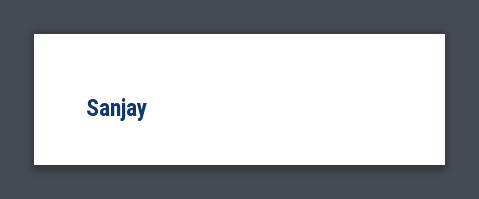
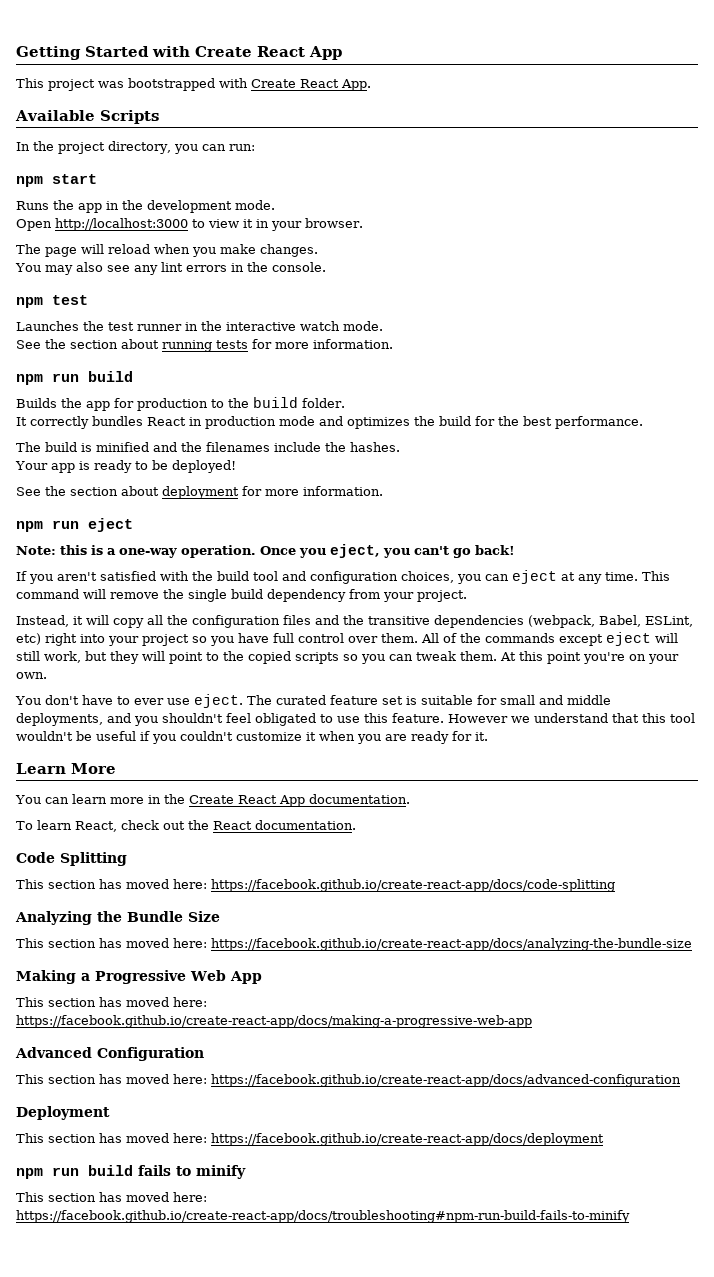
[86,98,147,121] Sanjay -> [16,46,342,60] [16,78,371,91] [15,110,159,124] [16,141,255,154] [16,174,97,187] [16,200,275,213] [16,218,363,231] [16,244,318,257] [15,262,326,275] [16,295,88,308] [16,321,383,331] [16,339,393,352] [16,371,133,385] [16,397,345,411] [16,416,643,429] [16,442,400,452] [15,460,236,473] [16,486,383,499] [16,518,133,532] [16,544,515,558] [16,570,670,584] [16,589,467,602] [16,615,693,628] [16,632,678,646] [16,651,679,664] [16,672,47,679] [15,694,611,708] [16,713,695,726] [16,731,488,744] [16,763,116,774] [15,794,410,807] [16,820,356,832] [16,852,127,866] [16,879,615,892] [15,911,220,925] [16,938,692,951] [16,970,262,984] [16,997,207,1007] [16,1015,532,1028] [15,1047,204,1061] [16,1074,681,1087] [16,1106,110,1120] [16,1133,604,1146] [16,1165,246,1179] [16,1192,207,1202] [16,1210,630,1223] Getting Started with Create React App // This project was bootstrapped with Create React App. // Available Scripts // In the project directory, you can run: // npm start // Runs the app in the development mode. // Open http://localhost:3000 to view it in your browser. // The page will reload when you make changes. // You may also see any lint errors in the console. // npm test // Launches the test runner in the interactive watch mode. // See the section about running tests for more information. // npm run build // Builds the app for production to the build folder. // It correctly bundles React in production mode and optimizes the build for the best performance. // The build is minified and the filenames include the hashes. // Your app is ready to be deployed! // See the section about deployment for more information. // npm run eject // Note: this is a one-way operation. Once you eject, you can't go back! // If you aren't satisfied with the build tool and configuration choices, you can eject at any time. This command will remove the single build dependency from your project. // Instead, it will copy all the configuration files and the transitive dependencies (webpack, Babel, ESLint, etc) right into your project so you have full control over them. All of the commands except eject will still work, but they will point to the copied scripts so you can tweak them. At this point you're on your own. // You don't have to ever use eject. The curated feature set is suitable for small and middle deployments, and you shouldn't feel obligated to use this feature. However we understand that this tool wouldn't be useful if you couldn't customize it when you are ready for it. // Learn More // You can learn more in the Create React App documentation. // To learn React, check out the React documentation. // Code Splitting // This section has moved here: https://facebook.github.io/create-react-app/docs/code-splitting // Analyzing the Bundle Size // This section has moved here: https://facebook.github.io/create-react-app/docs/analyzing-the-bundle-size // Making a Progressive Web App // This section has moved here: https://facebook.github.io/create-react-app/docs/making-a-progressive-web-app // Advanced Configuration // This section has moved here: https://facebook.github.io/create-react-app/docs/advanced-configuration // Deployment // This section has moved here: https://facebook.github.io/create-react-app/docs/deployment // npm run build fails to minify // This section has moved here: https://facebook.github.io/create-react-app/docs/troubleshooting#npm-run-build-fails-to-minify

